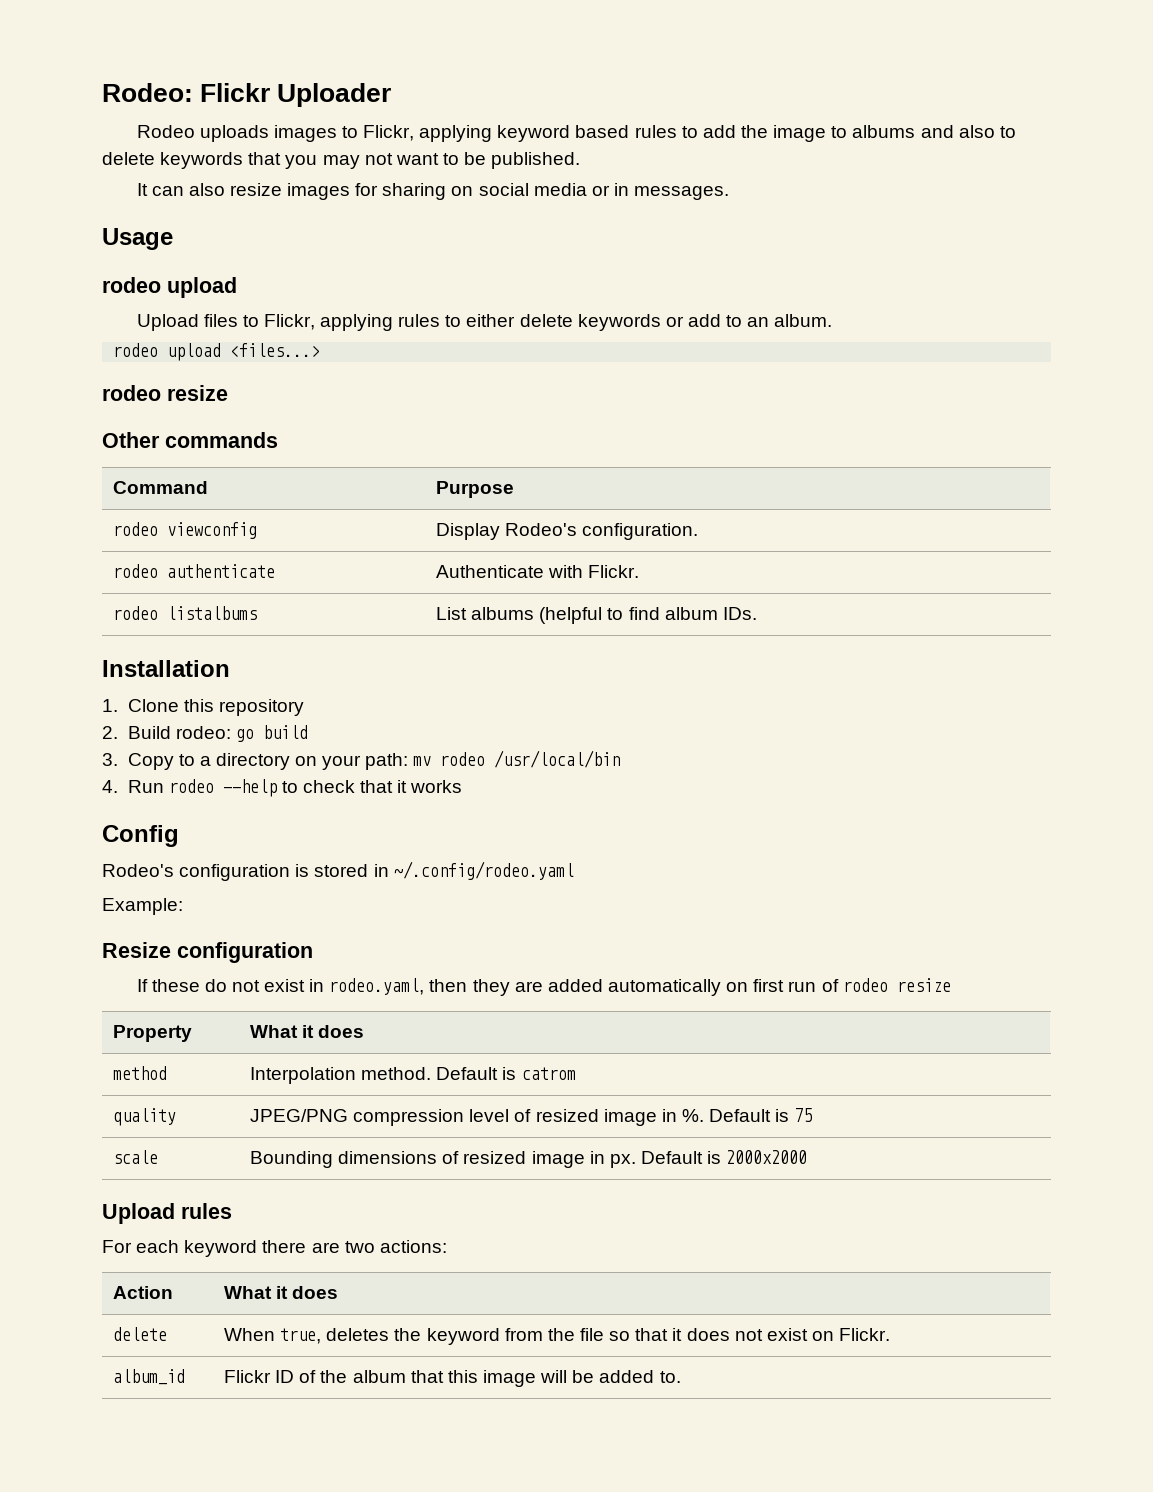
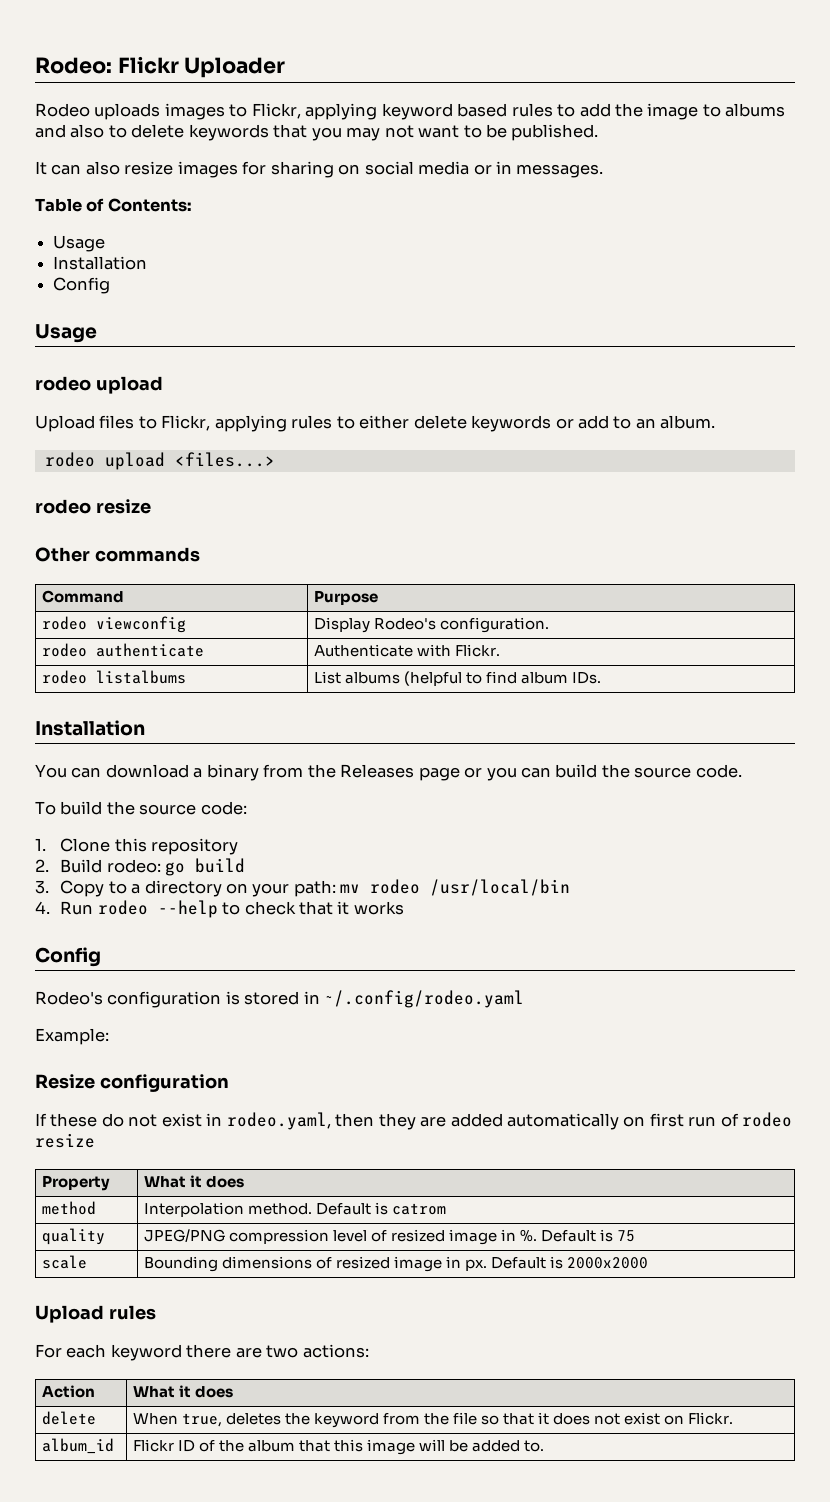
(730, 193) none -> [35,198,192,212] [53,235,106,252] [53,256,148,270] [53,277,111,294] // Table of Contents: // Usage // Installation // Config
(230, 668) none -> [35,764,742,781] [35,801,247,815] // You can download a binary from the Releases page or you can build the source code. // To build the source code:

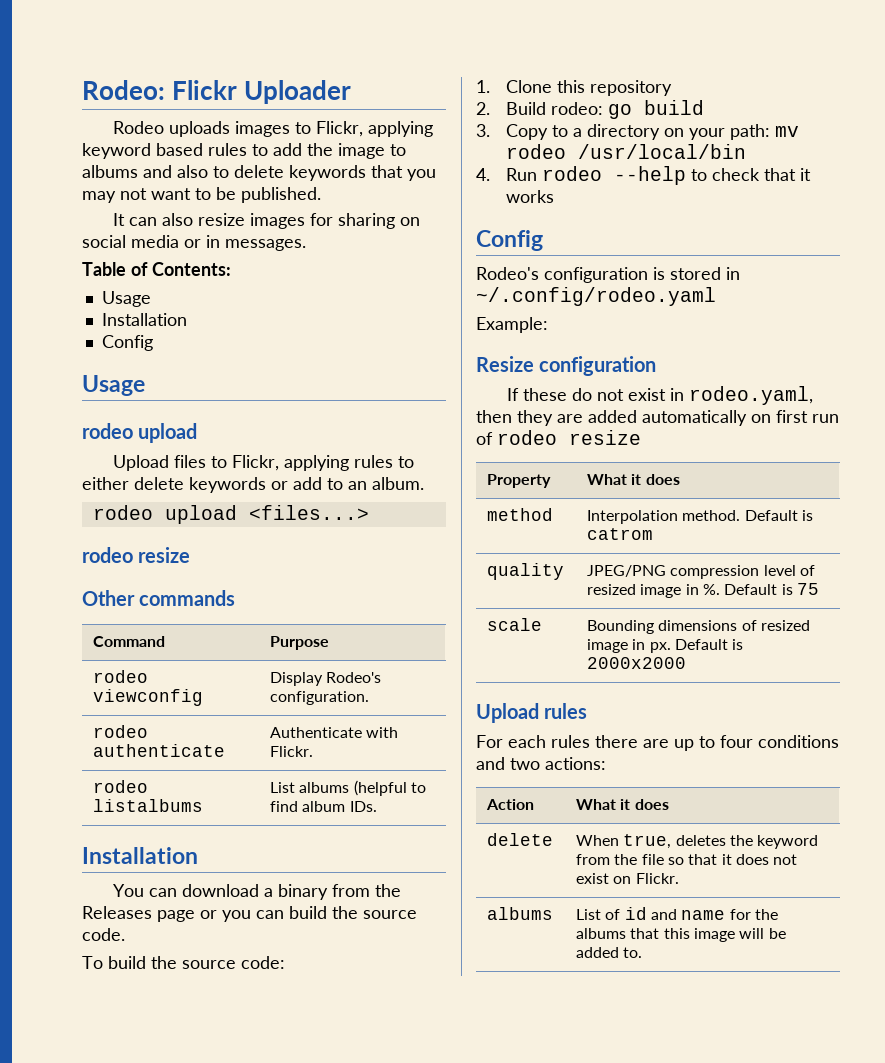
[110,1344,182,1361] keyword -> [551,735,590,748] rules
(262, 1352) none -> [674,735,839,751] [476,757,505,770] up to four conditions and
[41,1438,114,1454] [132,1439,295,1452] album_id | Flickr ID of the album -> [487,907,554,920] [576,907,779,920] [576,928,627,939] albums | List of id and name for the albums

